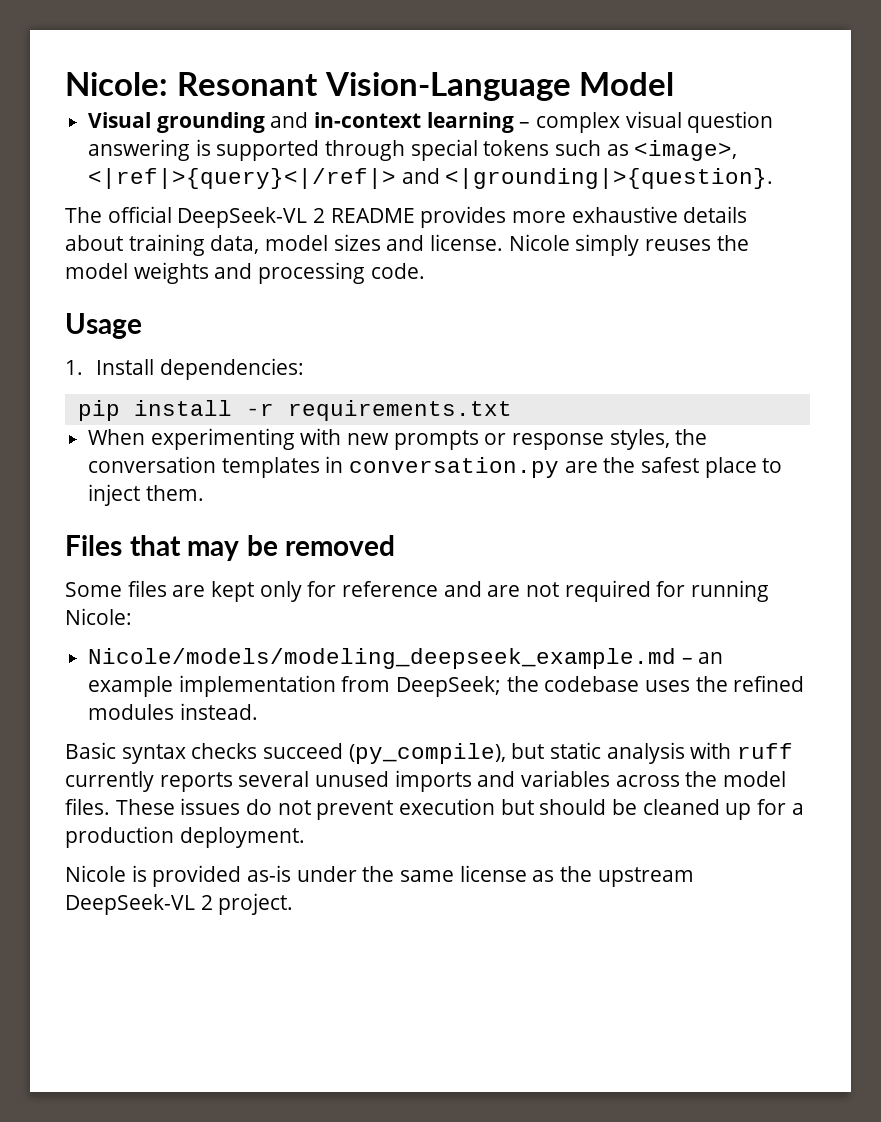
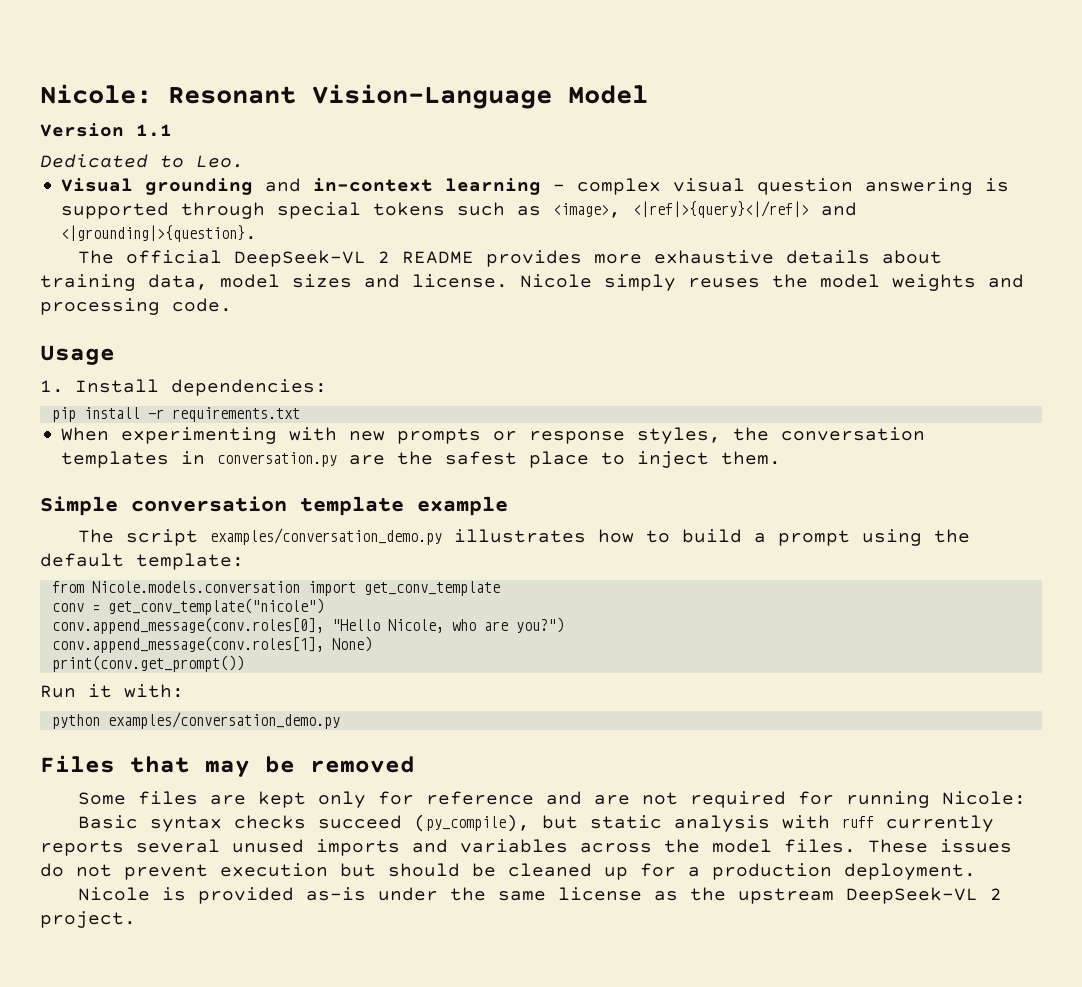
(675, 84) none -> [40,123,172,137] [40,154,244,168] // Version 1.1 // Dedicated to Leo.
(204, 493) none -> [40,496,508,516] [77,528,970,546] [40,553,244,570] [51,581,500,596] [51,598,324,615] [51,617,564,634] [51,636,372,653] [51,655,244,672] [40,684,184,698] [51,712,340,729] // Simple conversation template example // The script examples/conversation_demo.py illustrates how to build a prompt using the default template: // from Nicole.models.conversation import get_conv_template // conv = get_conv_template("nicole") // conv.append_message(conv.roles[0], "Hello Nicole, who are you?") // conv.append_message(conv.roles[1], None) // print(conv.get_prompt()) // Run it with: // python examples/conversation_demo.py
[88,648,724,669] [88,675,805,697] [88,703,258,720] // Nicole/models/modeling_deepseek_example.md – an example implementation from DeepSeek; the codebase uses the refined modules instead. -> (1026, 798) none

